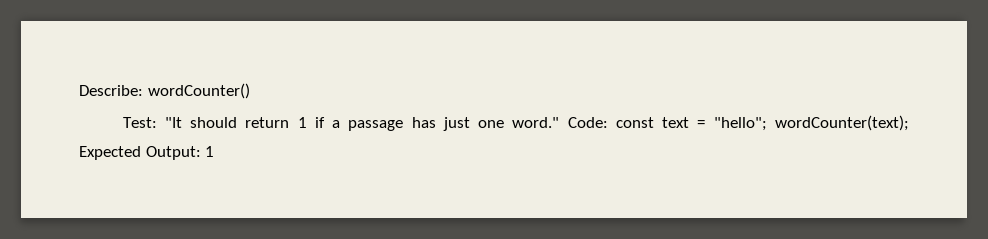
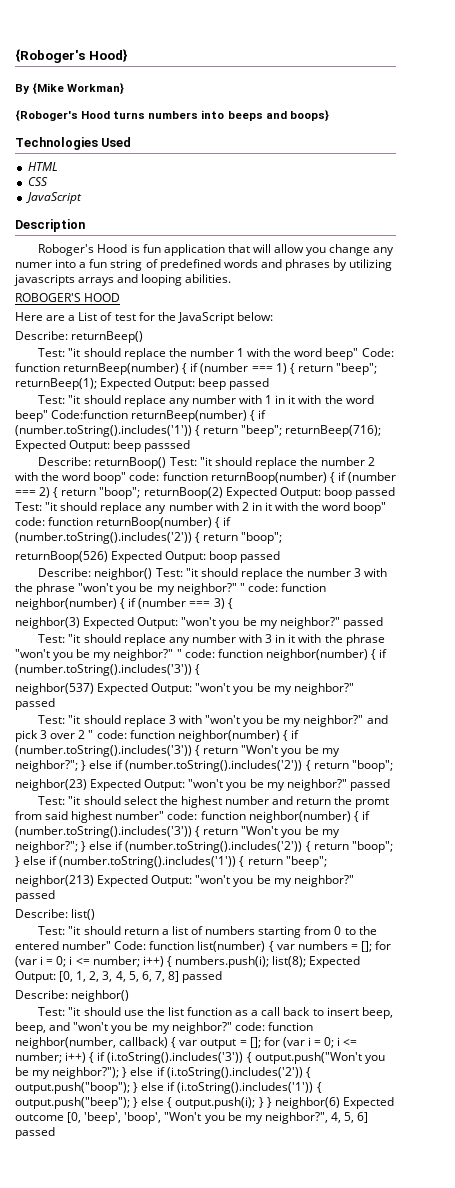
[79,83,250,99] [122,115,910,131] [79,146,215,160] Describe: wordCounter() // Test: "It should return 1 if a passage has just one word." Code: const text = "hello"; wordCounter(text); Expected Output: 1 -> [15,49,128,63] [15,83,125,94] [15,110,329,121] [15,137,132,150] [27,162,58,171] [27,177,48,186] [25,192,82,204] [15,219,85,232] [38,244,395,256] [15,259,393,271] [14,274,232,286] [15,293,121,302] [15,312,273,324] [15,331,144,343] [38,348,394,360] [15,363,377,375] [15,378,270,390] [38,395,374,407] [15,410,267,422] [15,425,382,437] [15,440,191,452] [38,457,376,469] [15,472,396,484] [15,487,395,499] [15,502,387,514] [15,517,232,529] [15,532,283,544] [15,551,281,563] [38,568,388,580] [15,583,326,595] [15,598,233,610] [15,617,383,629] [38,634,385,646] [15,649,388,661] [15,664,201,676] [15,683,354,695] [15,698,55,710] [38,715,388,727] [15,730,299,742] [15,745,340,757] [15,760,393,772] [15,779,390,791] [38,796,390,808] [15,811,370,823] [15,826,340,838] [15,841,393,853] [15,856,327,868] [15,875,354,887] [15,890,55,902] [15,909,96,920] [38,926,377,938] [15,941,392,952] [15,956,361,968] [15,971,223,983] [15,990,130,1002] [38,1007,393,1019] [15,1022,313,1034] [15,1037,358,1049] [15,1052,385,1064] [15,1067,311,1079] [15,1082,322,1094] [15,1097,394,1109] [15,1112,369,1124] [15,1127,55,1139] {Roboger's Hood} // By {Mike Workman} // {Roboger's Hood turns numbers into beeps and boops} // Technologies Used // HTML // CSS // JavaScript // Description // Roboger's Hood is fun application that will allow you change any numer into a fun string of predefined words and phrases by utilizing javascripts arrays and looping abilities. // ROBOGER'S HOOD // Here are a List of test for the JavaScript below: // Describe: returnBeep() // Test: "it should replace the number 1 with the word beep" Code: function returnBeep(number) { if (number === 1) { return "beep"; returnBeep(1); Expected Output: beep passed // Test: "it should replace any number with 1 in it with the word beep" Code:function returnBeep(number) { if (number.toString().includes('1')) { return "beep"; returnBeep(716); Expected Output: beep passsed // Describe: returnBoop() Test: "it should replace the number 2 with the word boop" code: function returnBoop(number) { if (number === 2) { return "boop"; returnBoop(2) Expected Output: boop passed Test: "it should replace any number with 2 in it with the word boop" code: function returnBoop(number) { if (number.toString().includes('2')) { return "boop"; // returnBoop(526) Expected Output: boop passed // Describe: neighbor() Test: "it should replace the number 3 with the phrase "won't you be my neighbor?" " code: function neighbor(number) { if (number === 3) { // neighbor(3) Expected Output: "won't you be my neighbor?" passed // Test: "it should replace any number with 3 in it with the phrase "won't you be my neighbor?" " code: function neighbor(number) { if (number.toString().includes('3')) { // neighbor(537) Expected Output: "won't you be my neighbor?" passed // Test: "it should replace 3 with "won't you be my neighbor?" and pick 3 over 2 " code: function neighbor(number) { if (number.toString().includes('3')) { return "Won't you be my neighbor?"; } else if (number.toString().includes('2')) { return "boop"; // neighbor(23) Expected Output: "won't you be my neighbor?" passed // Test: "it should select the highest number and return the promt from said highest number" code: function neighbor(number) { if (number.toString().includes('3')) { return "Won't you be my neighbor?"; } else if (number.toString().includes('2')) { return "boop"; } else if (number.toString().includes('1')) { return "beep"; // neighbor(213) Expected Output: "won't you be my neighbor?" passed // Describe: list() // Test: "it should return a list of numbers starting from 0 to the entered number" Code: function list(number) { var numbers = []; for (var i = 0; i <= number; i++) { numbers.push(i); list(8); Expected Output: [0, 1, 2, 3, 4, 5, 6, 7, 8] passed // Describe: neighbor() // Test: "it should use the list function as a call back to insert beep, beep, and "won't you be my neighbor?" code: function neighbor(number, callback) { var output = []; for (var i = 0; i <= number; i++) { if (i.toString().includes('3')) { output.push("Won't you be my neighbor?"); } else if (i.toString().includes('2')) { output.push("boop"); } else if (i.toString().includes('1')) { output.push("beep"); } else { output.push(i); } } neighbor(6) Expected outcome [0, 'beep', 'boop', "Won't you be my neighbor?", 4, 5, 6] passed

